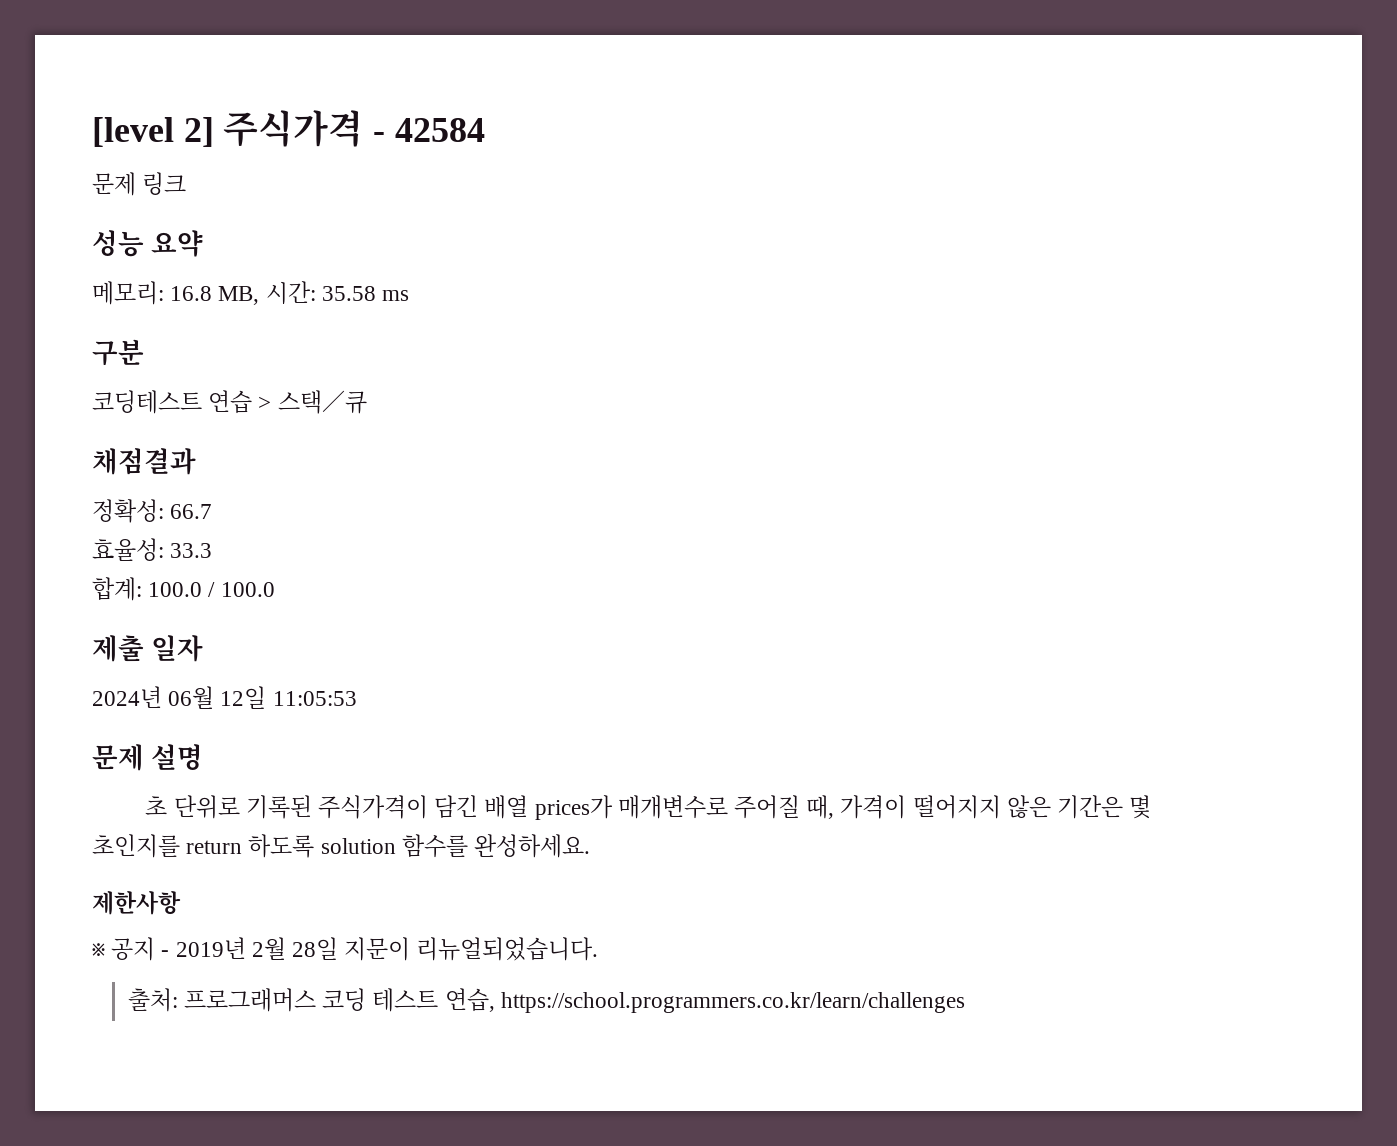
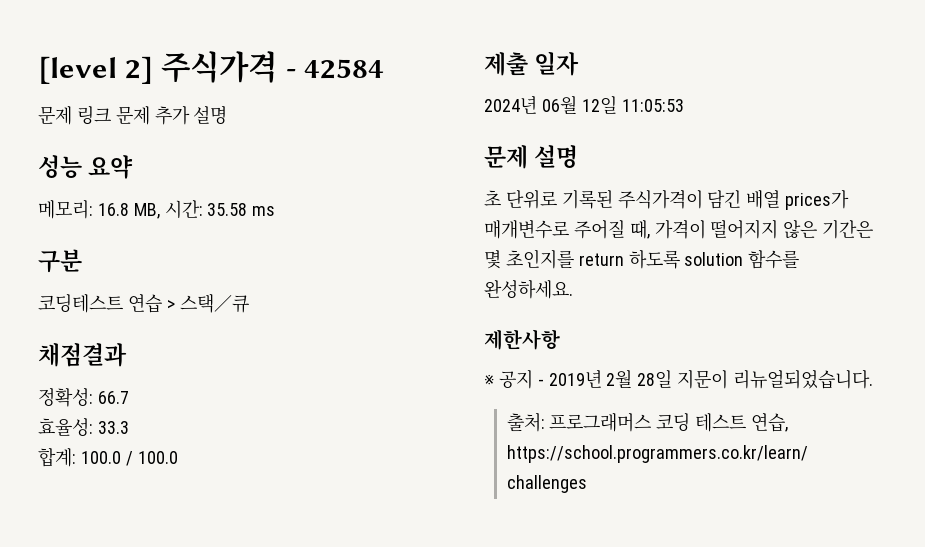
(187, 183) none -> [115,105,228,125] 문제 추가 설명

